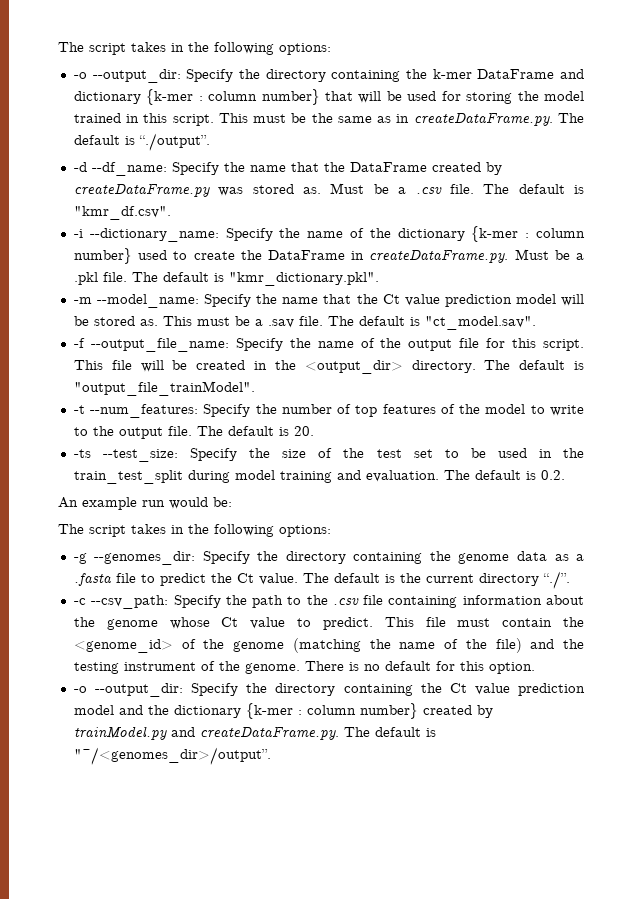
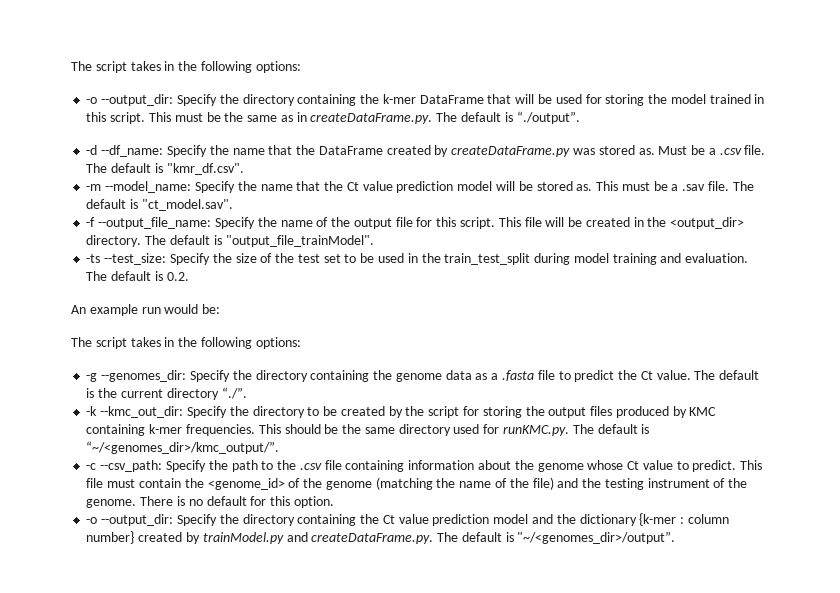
[560,69,584,79] [73,89,320,105] and dictionary {k-mer : column number} -> (484, 99) none
[73,226,585,242] [73,248,584,264] [73,272,379,286] // -i --dictionary_name: Specify the name of the dictionary {k-mer : column number} used to create the DataFrame in createDataFrame.py. Must be a .pkl file. The default is "kmr_dictionary.pkl". -> (244, 169) none
[73,404,584,418] [73,426,314,439] // -t --num_features: Specify the number of top features of the model to write to the output file. The default is 20. -> (374, 241) none
(570, 580) none -> [86,406,717,418] [86,424,650,436] [86,441,280,454] // -k --kmc_out_dir: Specify the directory to be created by the script for storing the output files produced by KMC containing k-mer frequencies. This should be the same directory used for runKMC.py. The default is “~/<genomes_dir>/kmc_output/”.

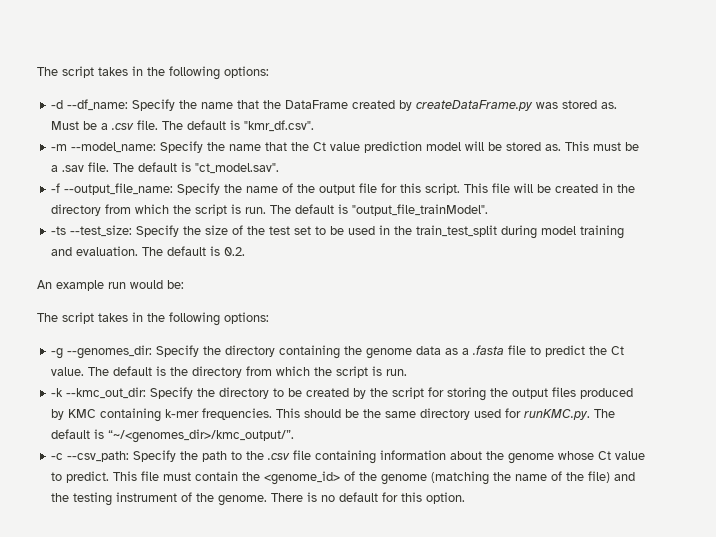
[71,61,301,73] [86,94,765,106] [86,111,580,124] The script takes in the following options: // -o --output_dir: Specify the directory containing the k-mer DataFrame that will be used for storing the model trained in this script. This must be the same as in createDataFrame.py. The default is “./output”. -> [37,66,269,80] The script takes in the following options:
[670,217,745,229] [86,235,142,247] <output_dir> directory. -> [51,204,267,216] directory from which the script is run.
[120,387,247,400] current directory “./”. -> [192,366,408,378] directory from which the script is run.
[86,513,729,526] [86,531,676,544] // -o --output_dir: Specify the directory containing the Ct value prediction model and the dictionary {k-mer : column number} created by trainModel.py and createDataFrame.py. The default is "~/<genomes_dir>/output”. -> (466, 498) none

